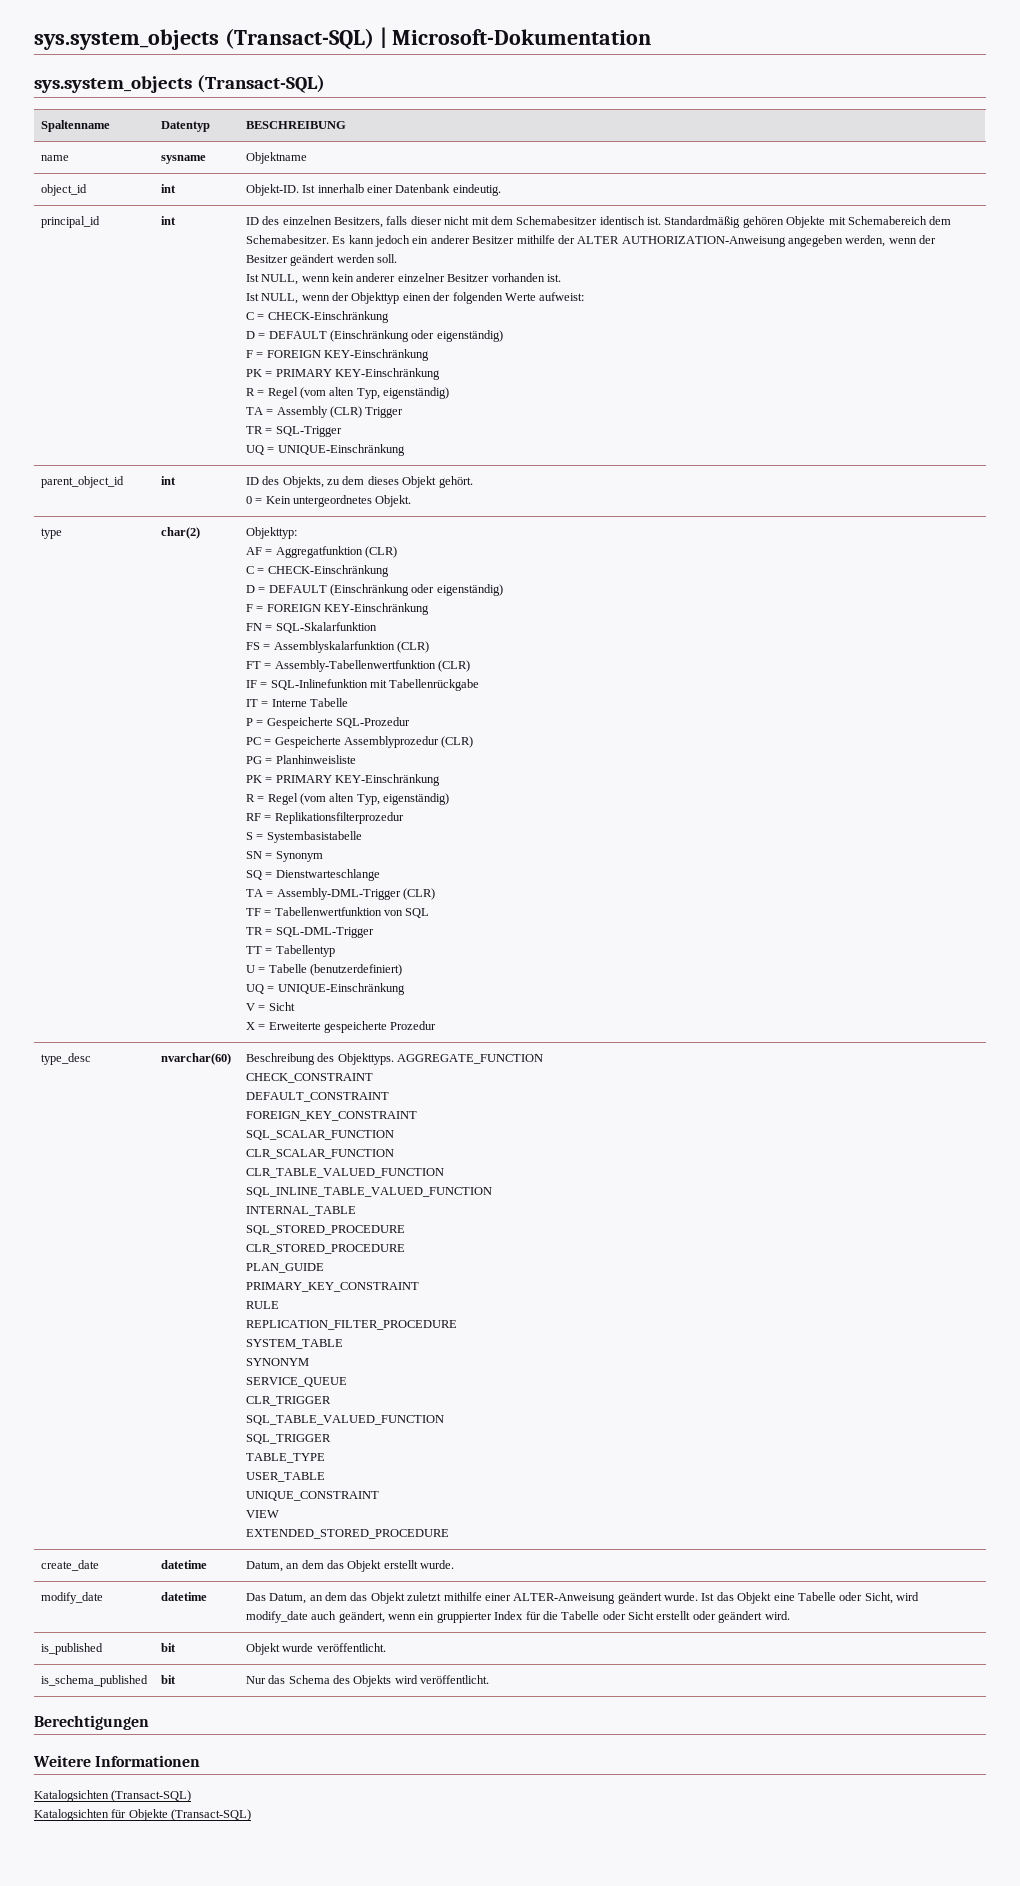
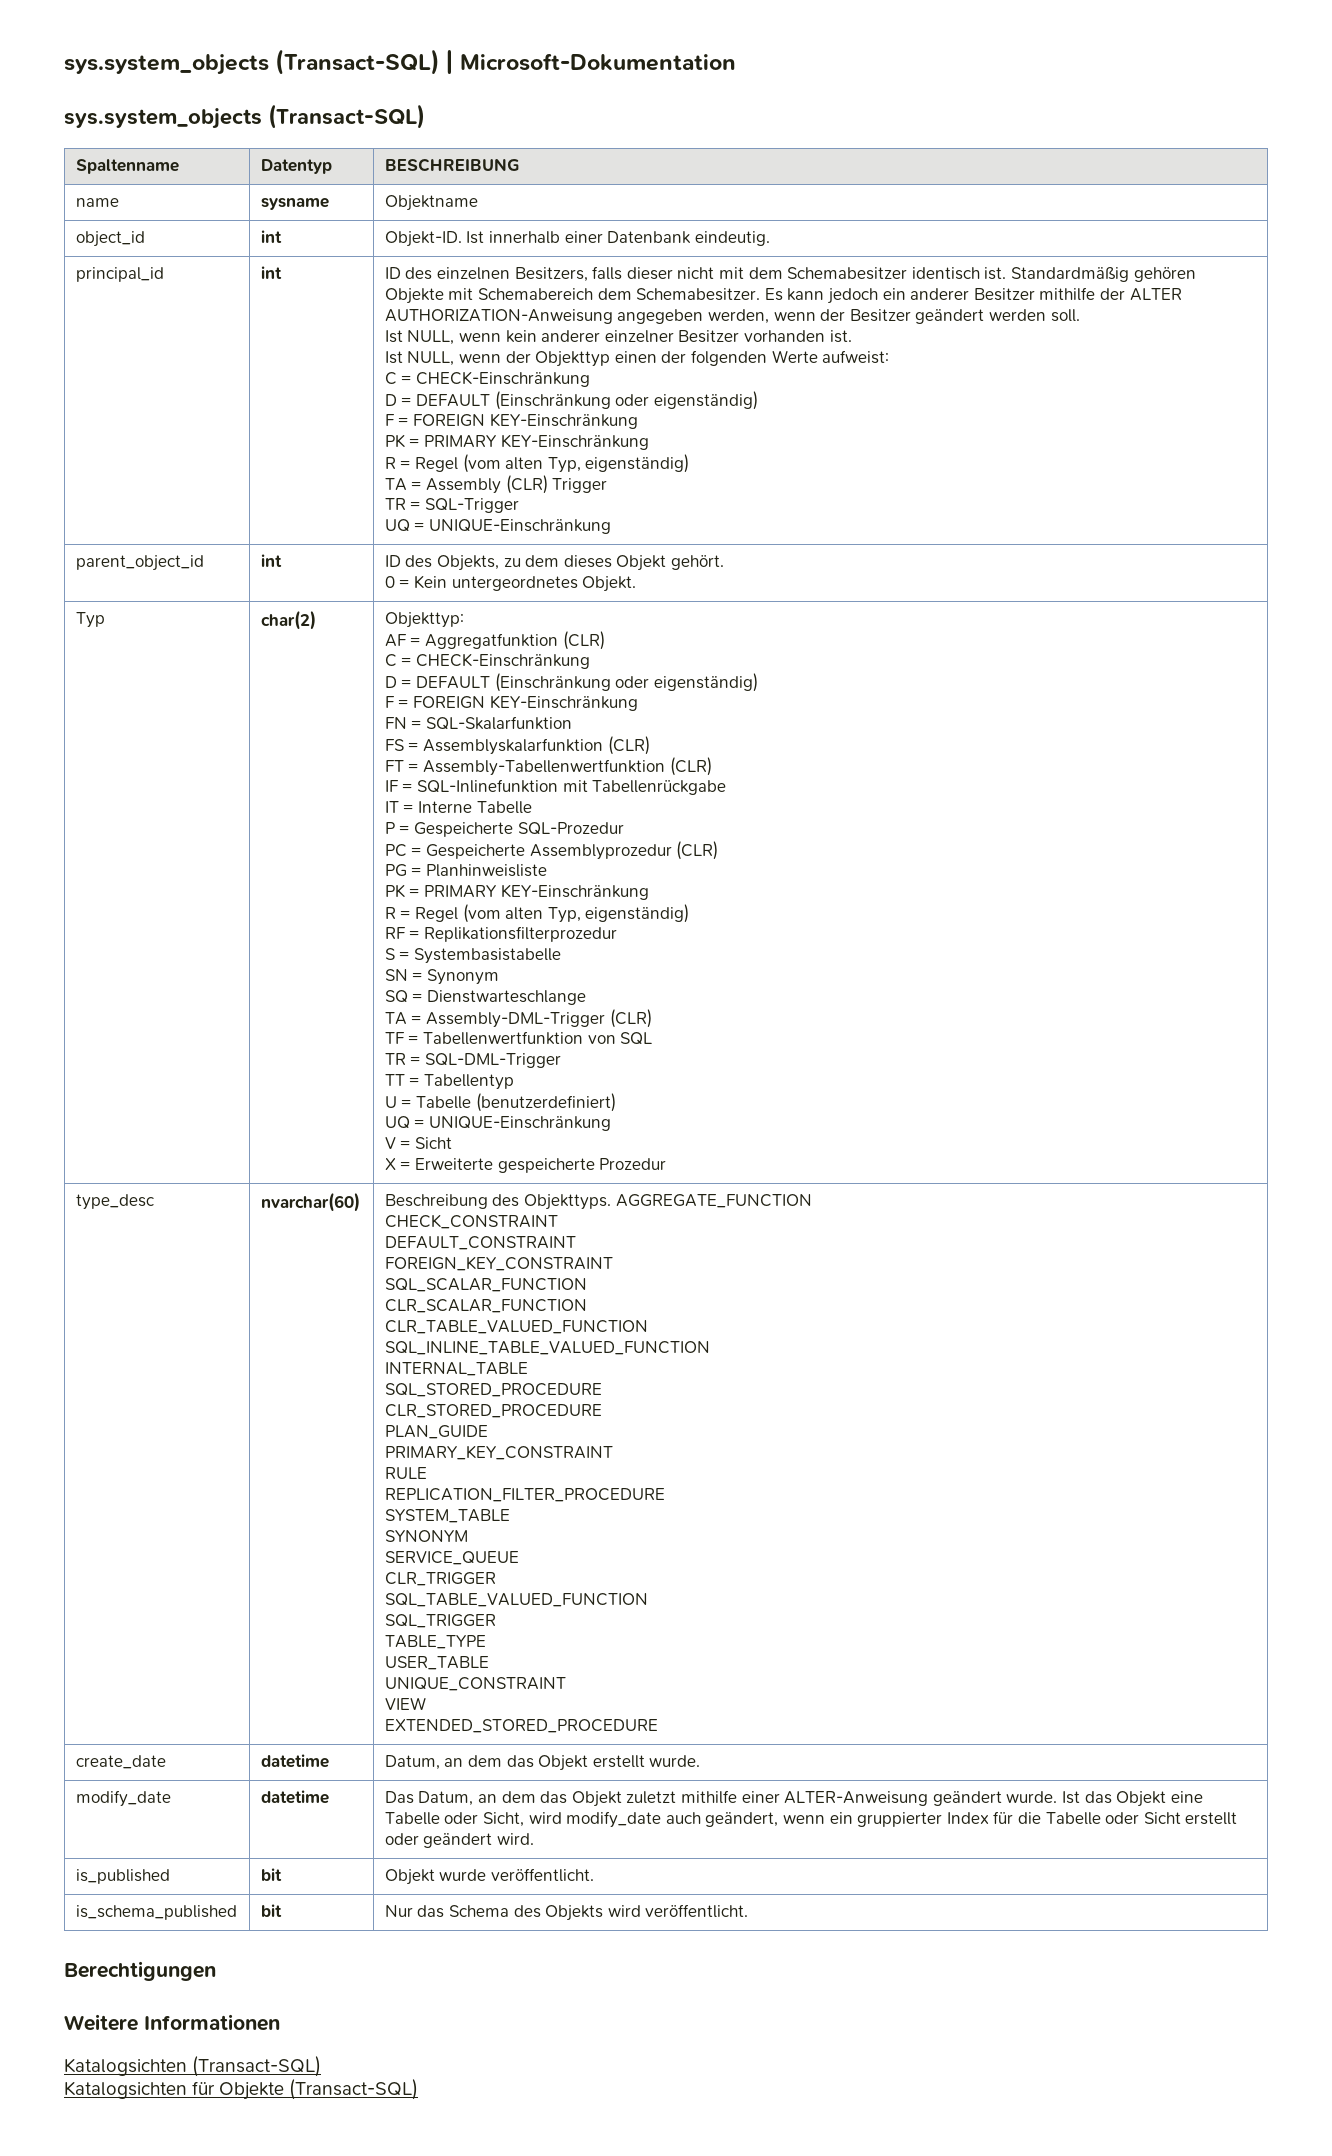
[40,528,62,539] type -> [75,612,105,628] Typ

